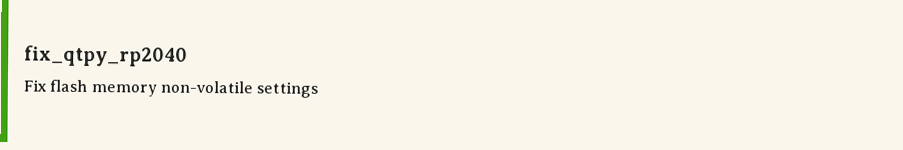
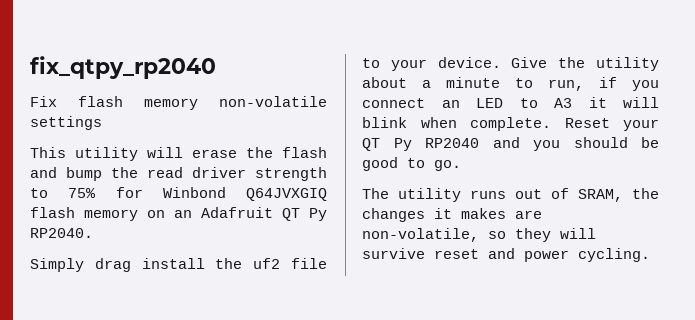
(319, 89) none -> [30,147,327,161] [30,167,327,181] [30,187,327,201] [30,207,327,221] [30,228,93,238] [30,258,327,272] [362,57,659,71] [362,77,659,91] [362,97,659,108] [362,117,659,131] [362,137,659,151] [362,157,461,171] [362,188,659,202] [362,208,542,222] [362,228,596,242] [362,248,650,262] // This utility will erase the flash and bump the read driver strength to 75% for Winbond Q64JVXGIQ flash memory on an Adafruit QT Py RP2040. // Simply drag install the uf2 file to your device. Give the utility about a minute to run, if you connect an LED to A3 it will blink when complete. Reset your QT Py RP2040 and you should be good to go. // The utility runs out of SRAM, the changes it makes are non-volatile, so they will survive reset and power cycling.

